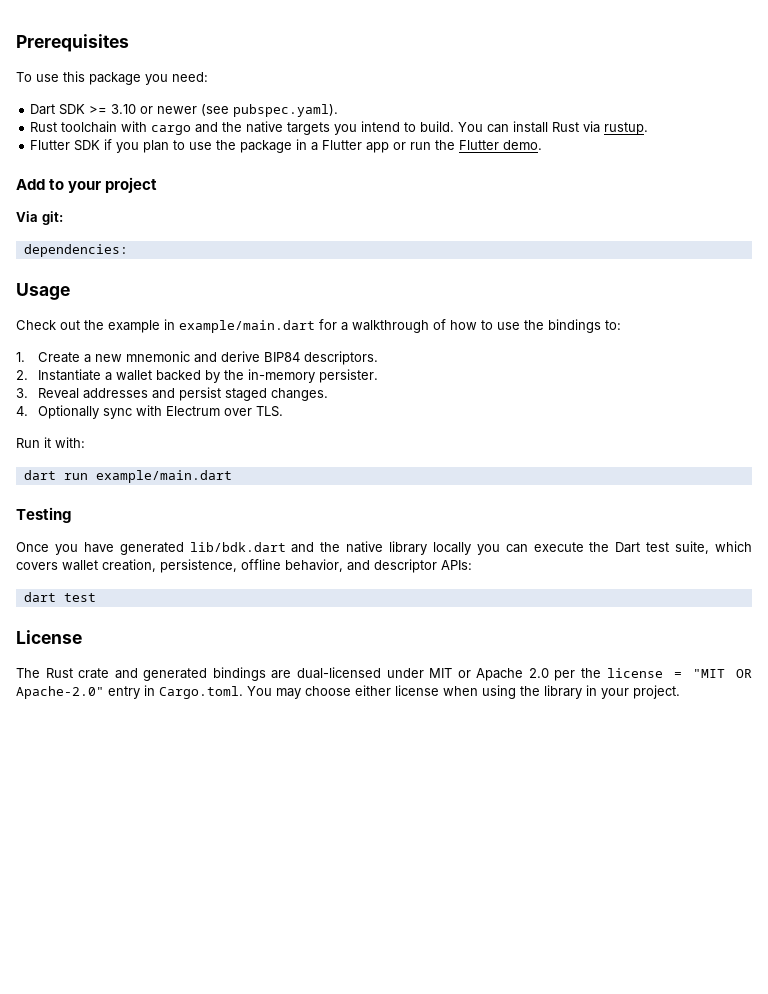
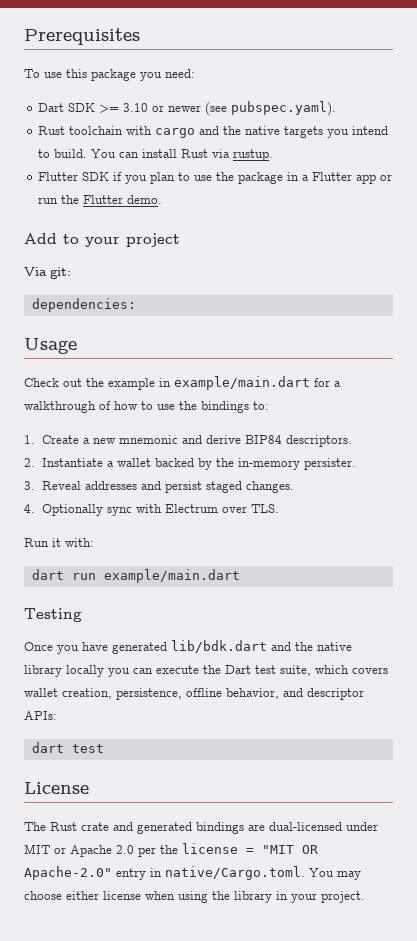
[159,686,243,699] Cargo.toml. -> [165,866,305,880] native/Cargo.toml.

